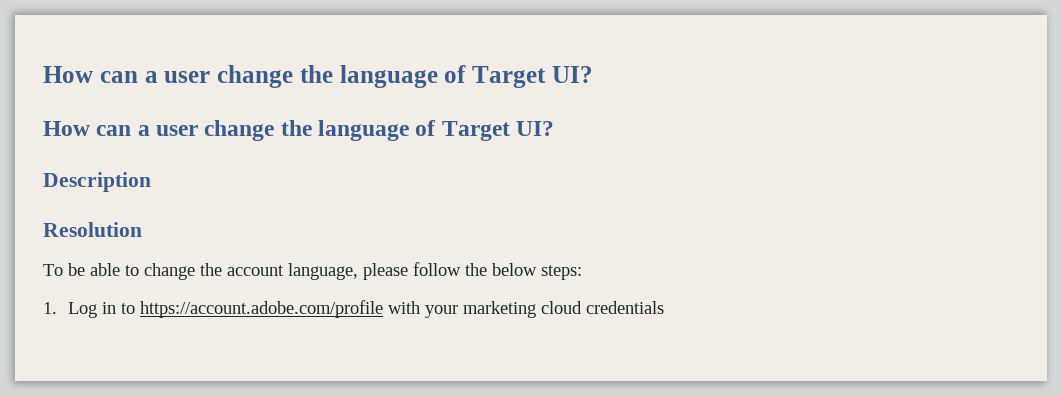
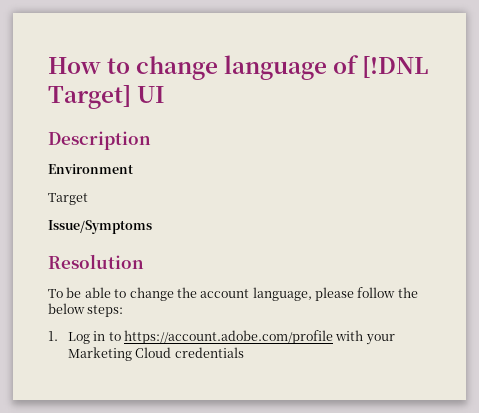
[43,65,593,88] [43,120,555,141] [43,172,151,192] How can a user change the language of Target UI? // How can a user change the language of Target UI? // Description -> [48,55,429,80] [48,85,166,109] [48,131,151,150] [48,164,133,174] [48,193,88,205] [48,220,152,234] How to change language of [!DNL Target] UI // Description // Environment // Target // Issue/Symptoms
[463,301,583,318] marketing cloud -> [67,347,172,361] Marketing Cloud

